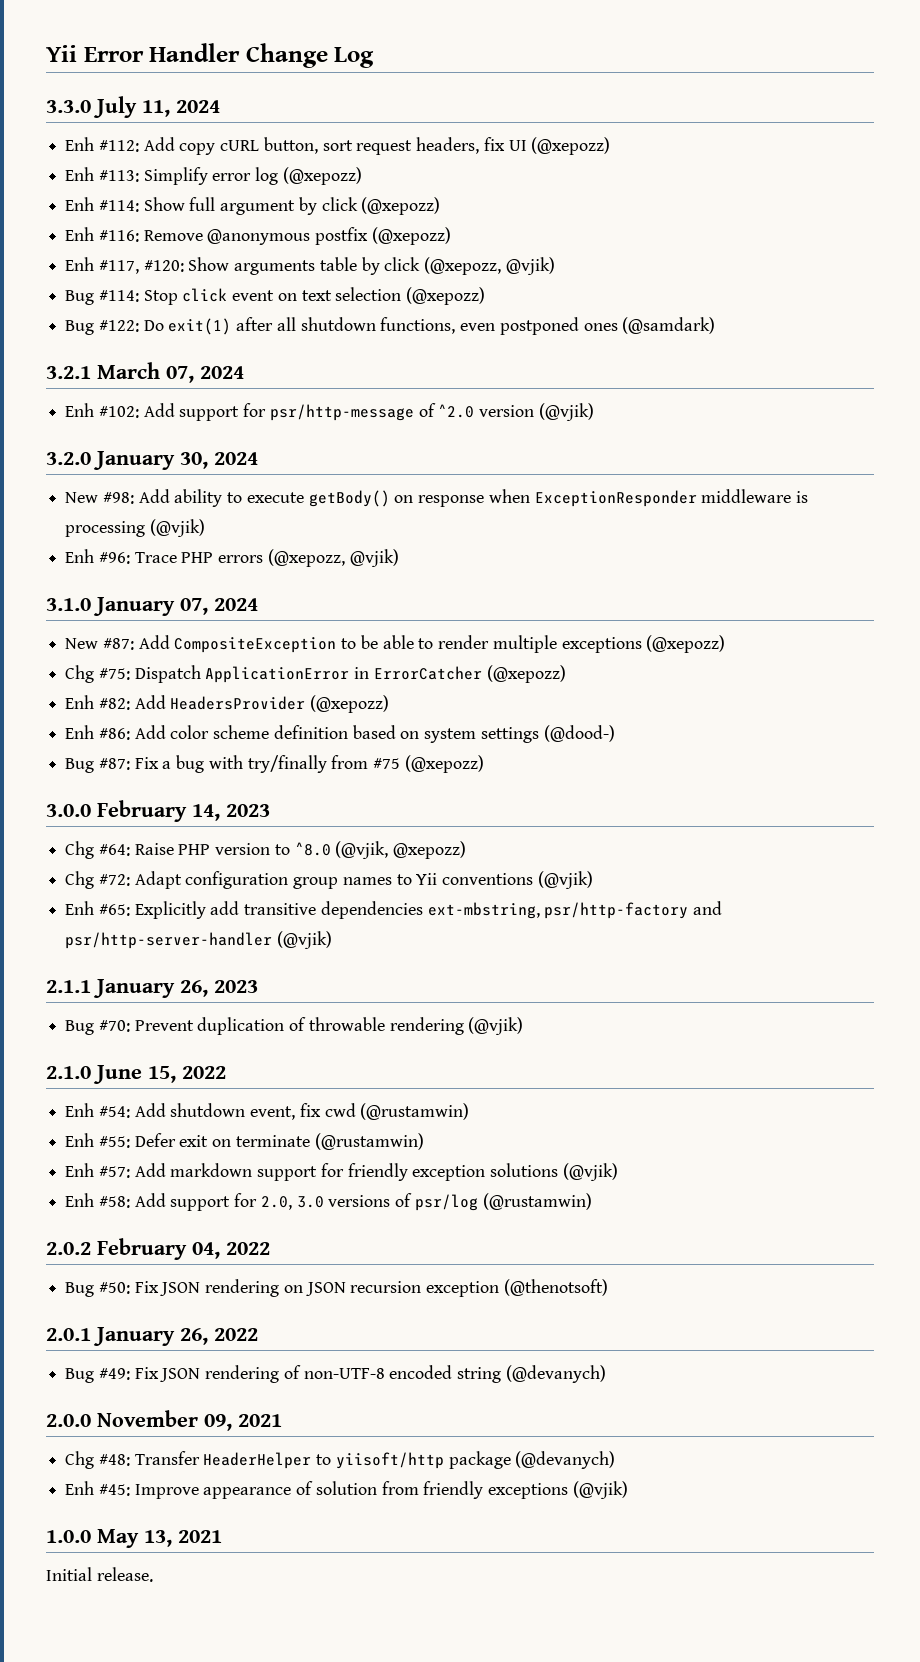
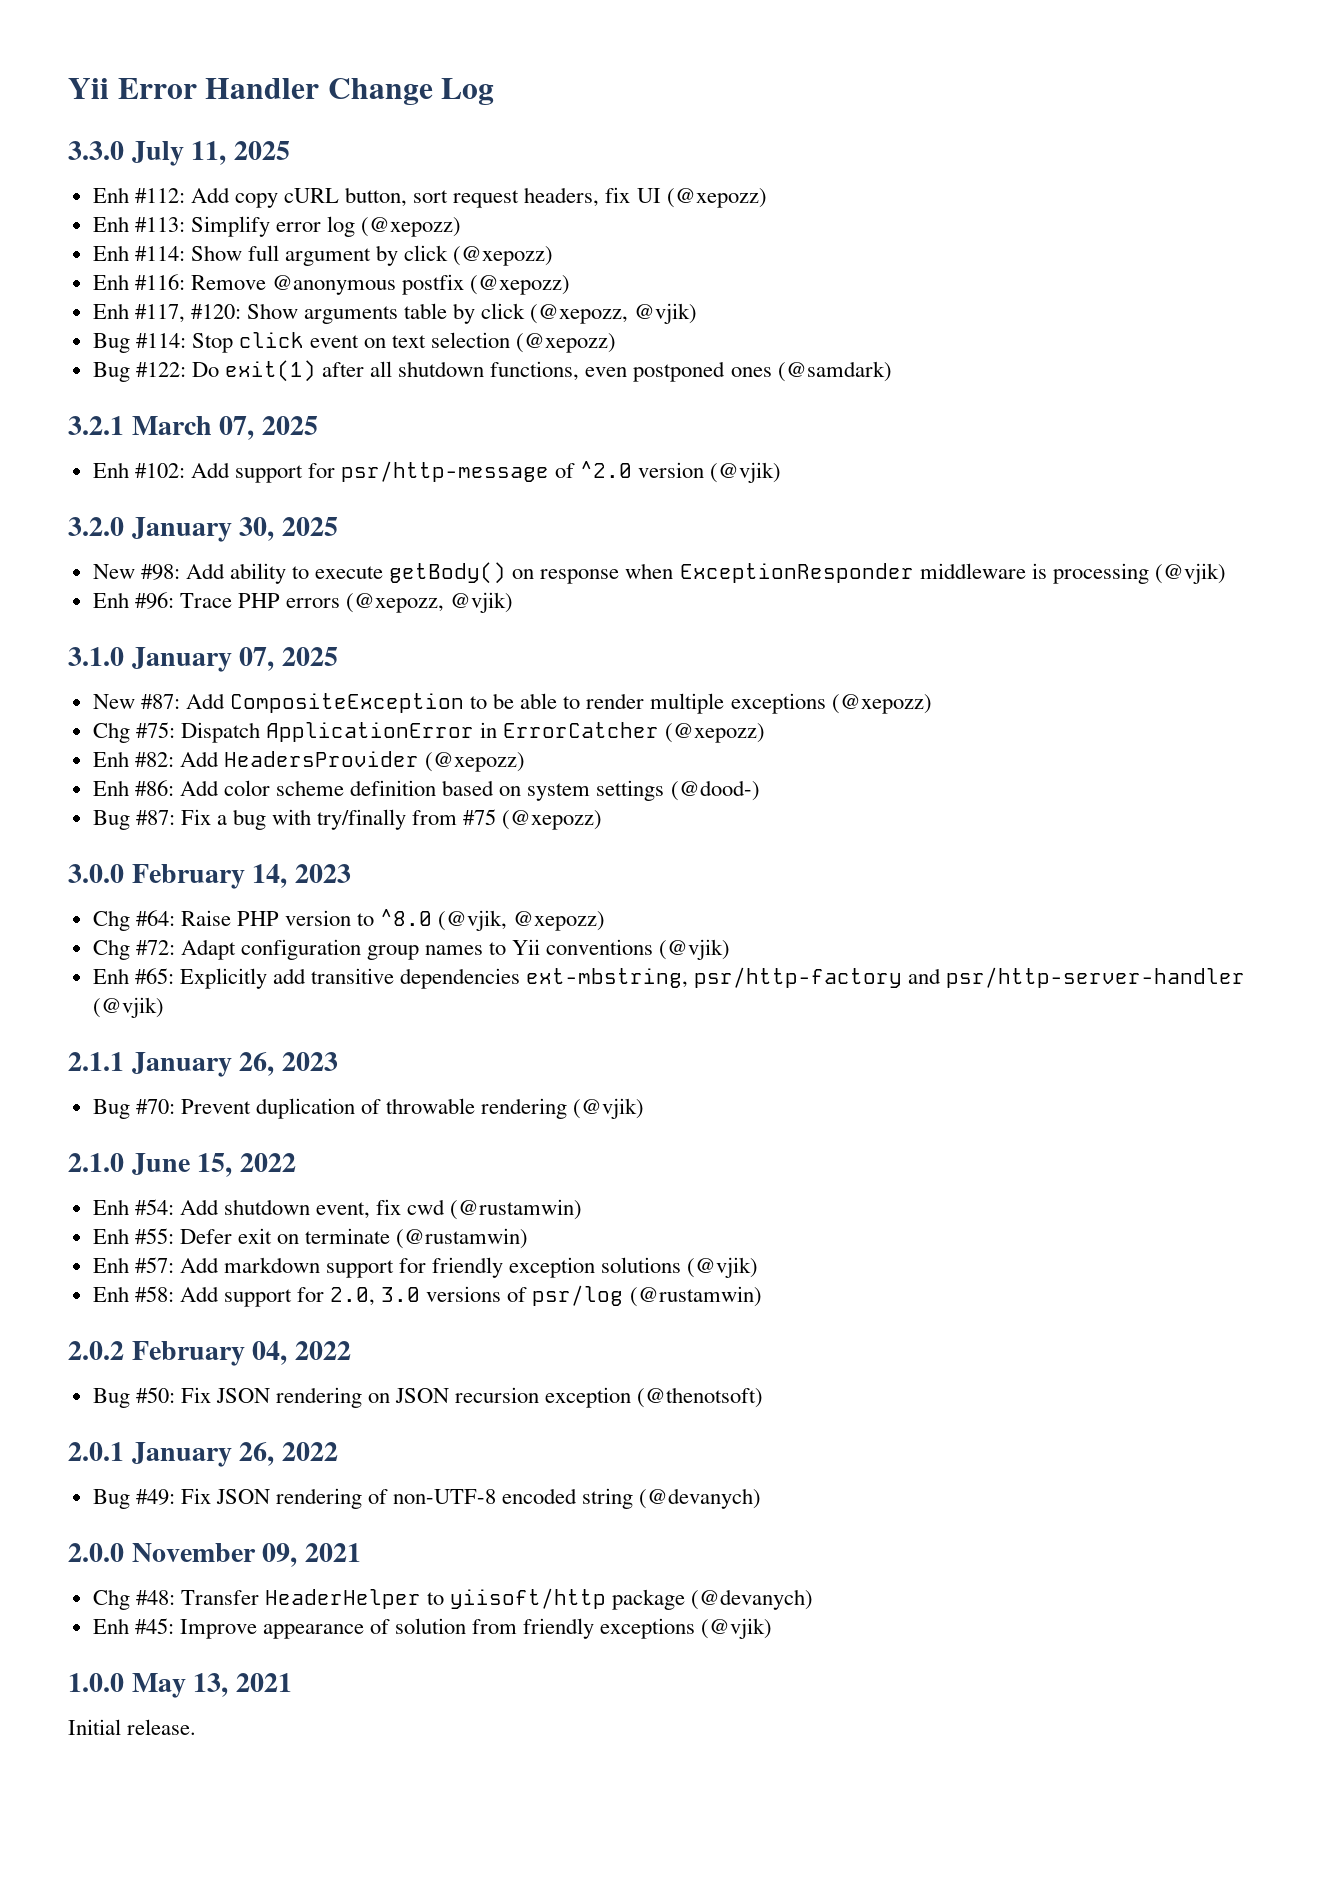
[176,100,220,113] 2024 -> [233,141,290,160] 2025
[200,366,244,379] 2024 -> [261,416,318,435] 2025
[214,452,258,465] 2024 -> [281,517,338,536] 2025
[214,598,258,611] 2024 -> [281,647,338,666] 2025

